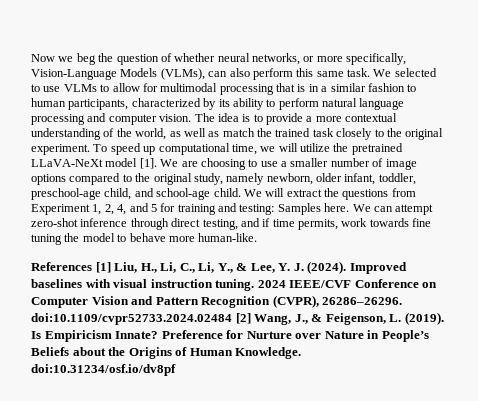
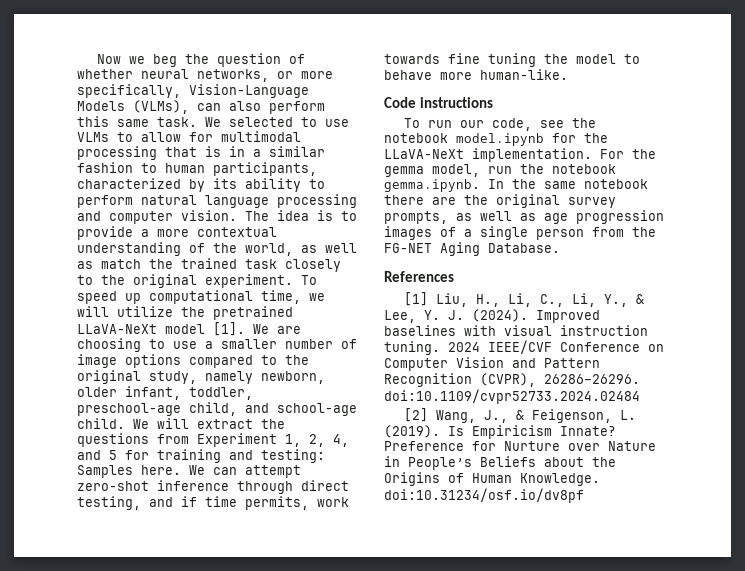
(258, 237) none -> [384,97,493,108] [404,118,597,131] [384,133,608,146] [384,148,656,162] [384,164,616,177] [384,179,648,192] [384,194,616,208] [384,210,664,224] [384,226,656,240] [384,242,560,256] // Code instructions // To run our code, see the notebook model.ipynb for the LLaVA-NeXt implementation. For the gemma model, run the notebook gemma.ipynb. In the same notebook there are the original survey prompts, as well as age progression images of a single person from the FG-NET Aging Database.
(92, 266) none -> (454, 276) //
(232, 319) none -> (640, 396) //

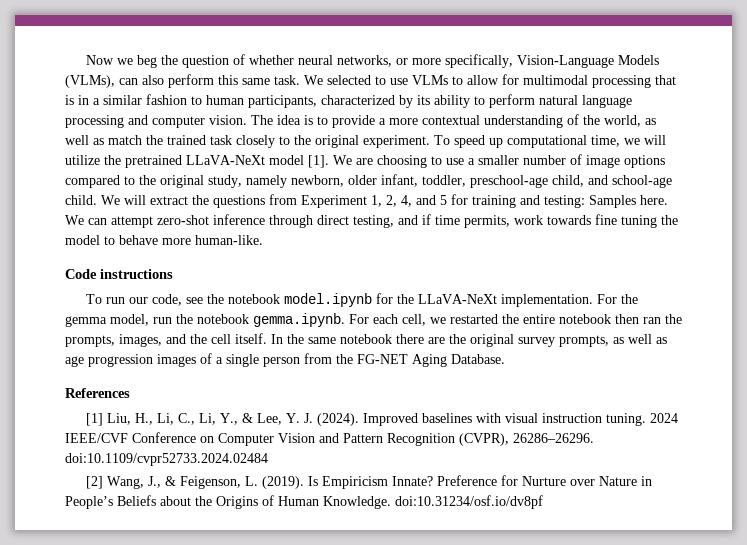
(480, 185) none -> [349,314,682,326] [65,333,267,347] For each cell, we restarted the entire notebook then ran the prompts, images, and the cell itself.

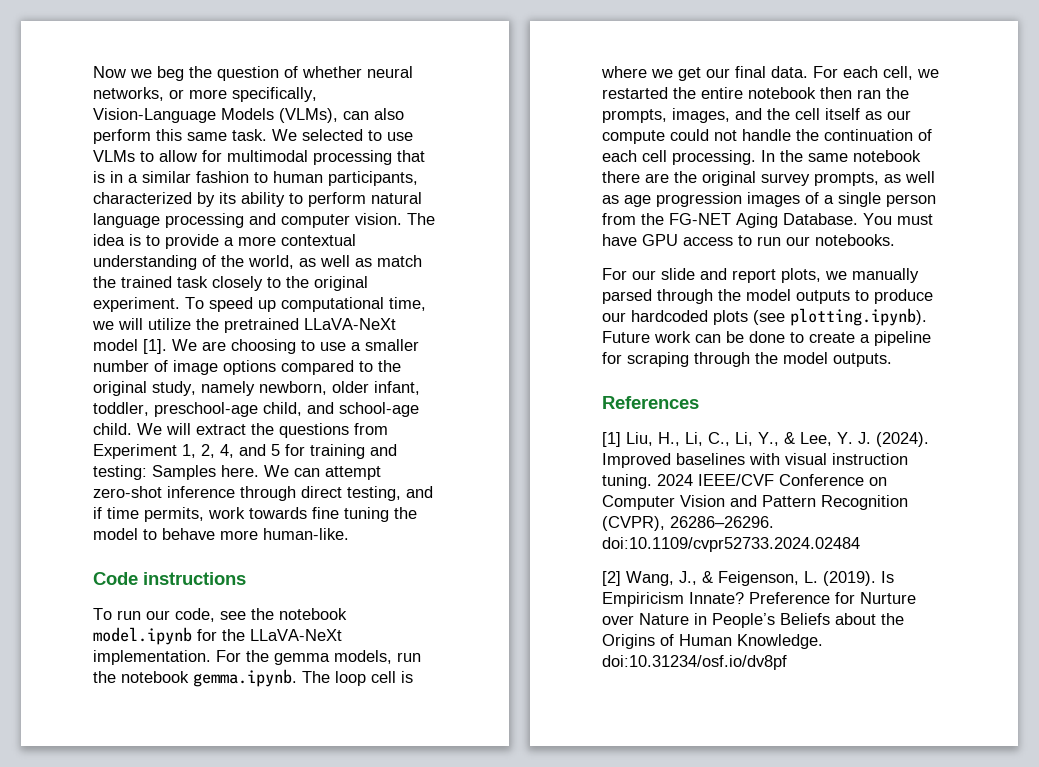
[110,314,149,326] model, -> [334,650,392,664] models,
(345, 320) none -> [302,671,413,686] [601,66,808,81] The loop cell is where we get our final data.
[235,333,267,344] itself. -> [825,108,911,120] [602,129,932,144] [602,150,756,165] itself as our compute could not handle the continuation of each cell processing.
(505, 359) none -> [863,213,933,225] [602,234,895,246] [602,268,919,283] [602,289,933,304] [602,308,927,326] [602,331,931,346] [602,352,892,367] You must have GPU access to run our notebooks. // For our slide and report plots, we manually parsed through the model outputs to produce our hardcoded plots (see plotting.ipynb). Future work can be done to create a pipeline for scraping through the model outputs.

